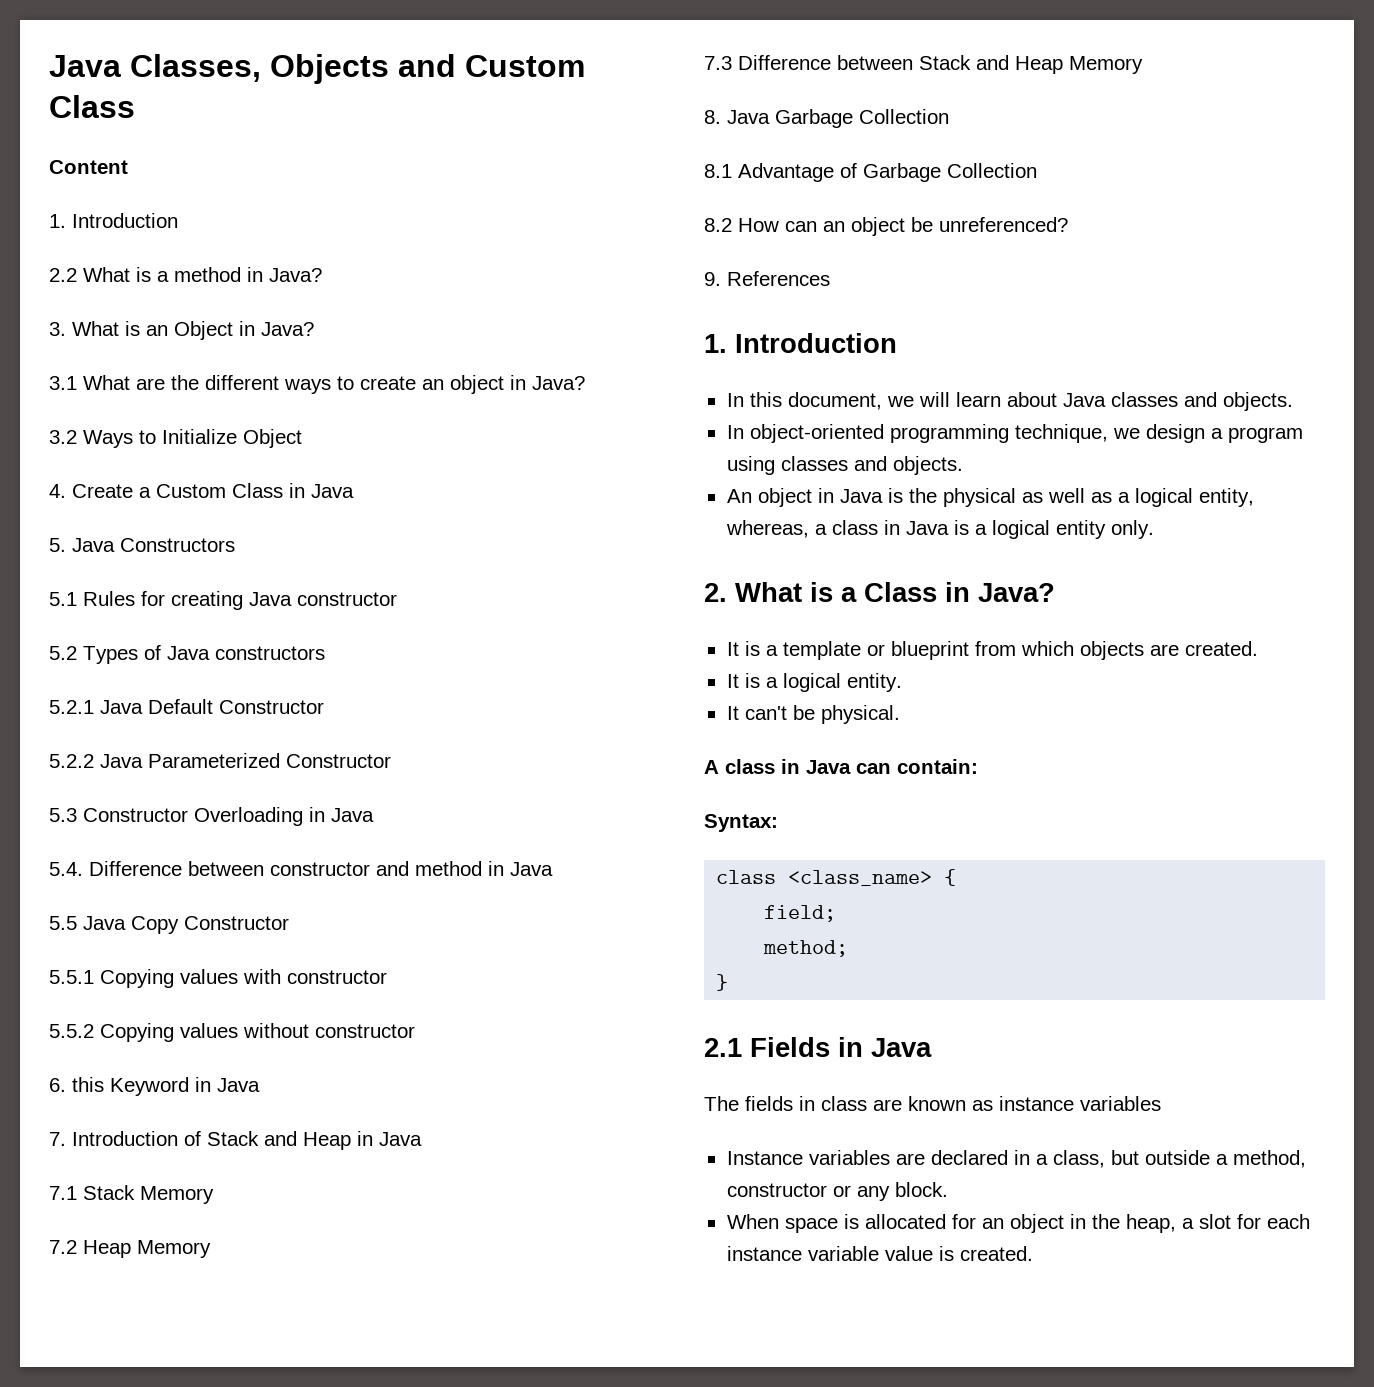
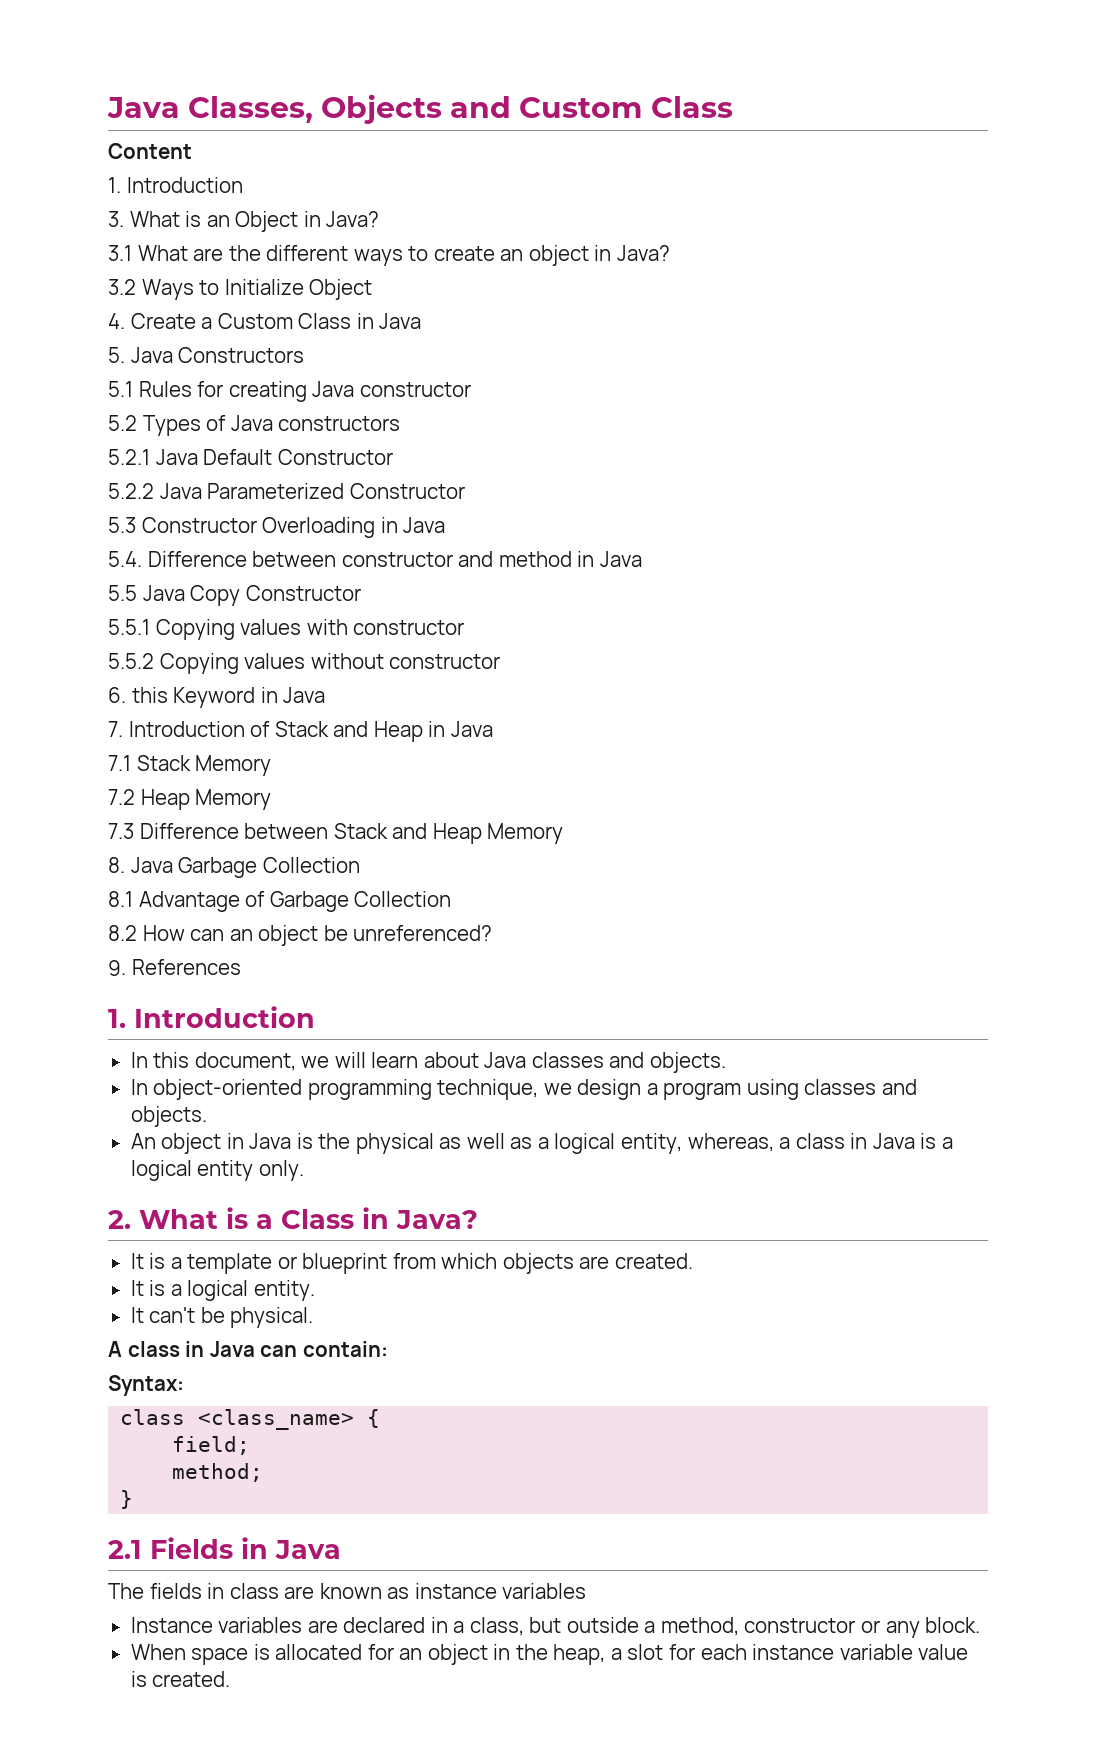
[49,267,322,282] // 2.2 What is a method in Java? -> (243, 185) none

